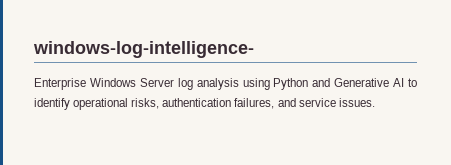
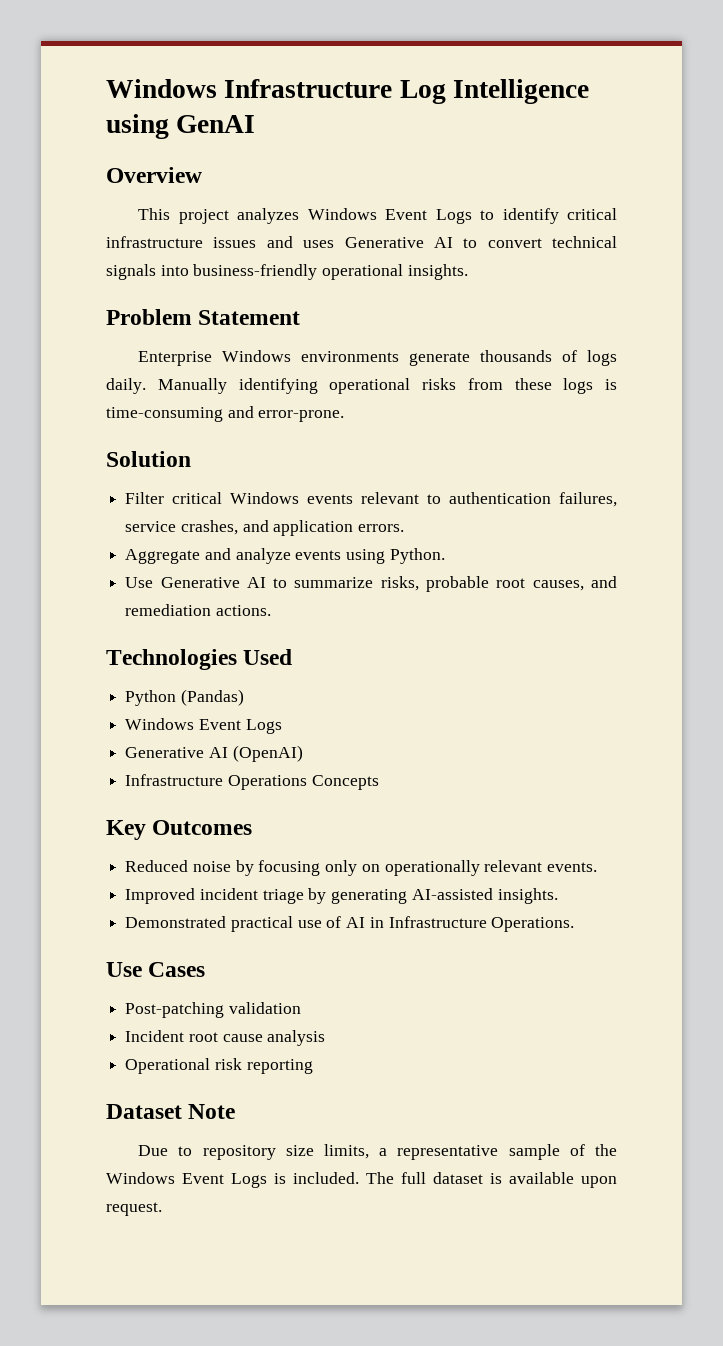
[33,41,254,58] [34,78,417,90] [34,98,375,110] windows-log-intelligence- // Enterprise Windows Server log analysis using Python and Generative AI to identify operational risks, authentication failures, and service issues. -> [106,79,590,104] [106,114,256,139] [106,167,202,183] [138,208,617,224] [106,236,617,248] [106,264,468,280] [106,309,301,325] [138,350,618,366] [106,378,617,394] [106,406,345,422] [106,451,191,467] [125,492,617,507] [125,520,405,536] [125,548,445,564] [125,576,617,592] [125,604,271,616] [106,649,293,670] [125,689,244,706] [125,718,282,734] [125,745,303,762] [125,774,379,790] [106,820,253,840] [125,860,598,876] [125,888,558,904] [125,916,575,932] [106,962,206,977] [125,1002,301,1018] [125,1030,326,1046] [125,1058,313,1074] [106,1104,236,1119] [138,1144,617,1160] [106,1172,617,1188] [106,1202,162,1216] Windows Infrastructure Log Intelligence using GenAI // Overview // This project analyzes Windows Event Logs to identify critical infrastructure issues and uses Generative AI to convert technical signals into business-friendly operational insights. // Problem Statement // Enterprise Windows environments generate thousands of logs daily. Manually identifying operational risks from these logs is time-consuming and error-prone. // Solution // Filter critical Windows events relevant to authentication failures, service crashes, and application errors. // Aggregate and analyze events using Python. // Use Generative AI to summarize risks, probable root causes, and remediation actions. // Technologies Used // Python (Pandas) // Windows Event Logs // Generative AI (OpenAI) // Infrastructure Operations Concepts // Key Outcomes // Reduced noise by focusing only on operationally relevant events. // Improved incident triage by generating AI-assisted insights. // Demonstrated practical use of AI in Infrastructure Operations. // Use Cases // Post-patching validation // Incident root cause analysis // Operational risk reporting // Dataset Note // Due to repository size limits, a representative sample of the Windows Event Logs is included. The full dataset is available upon request.

